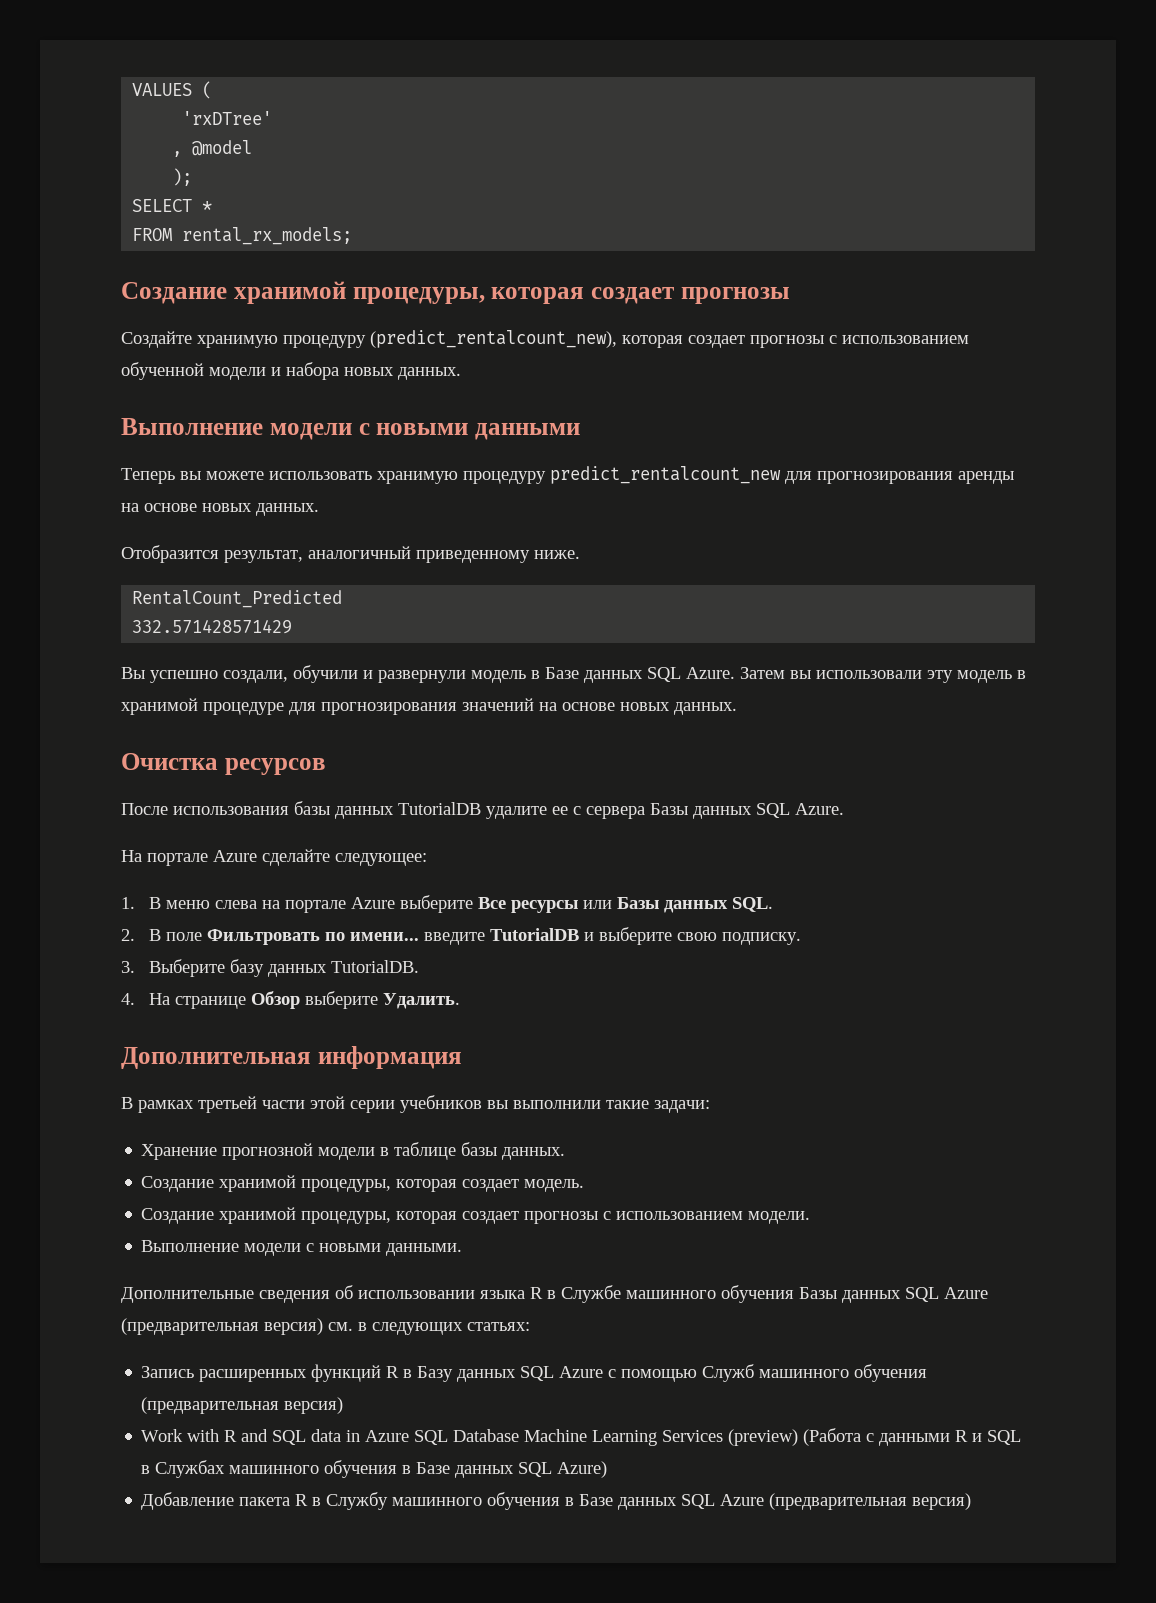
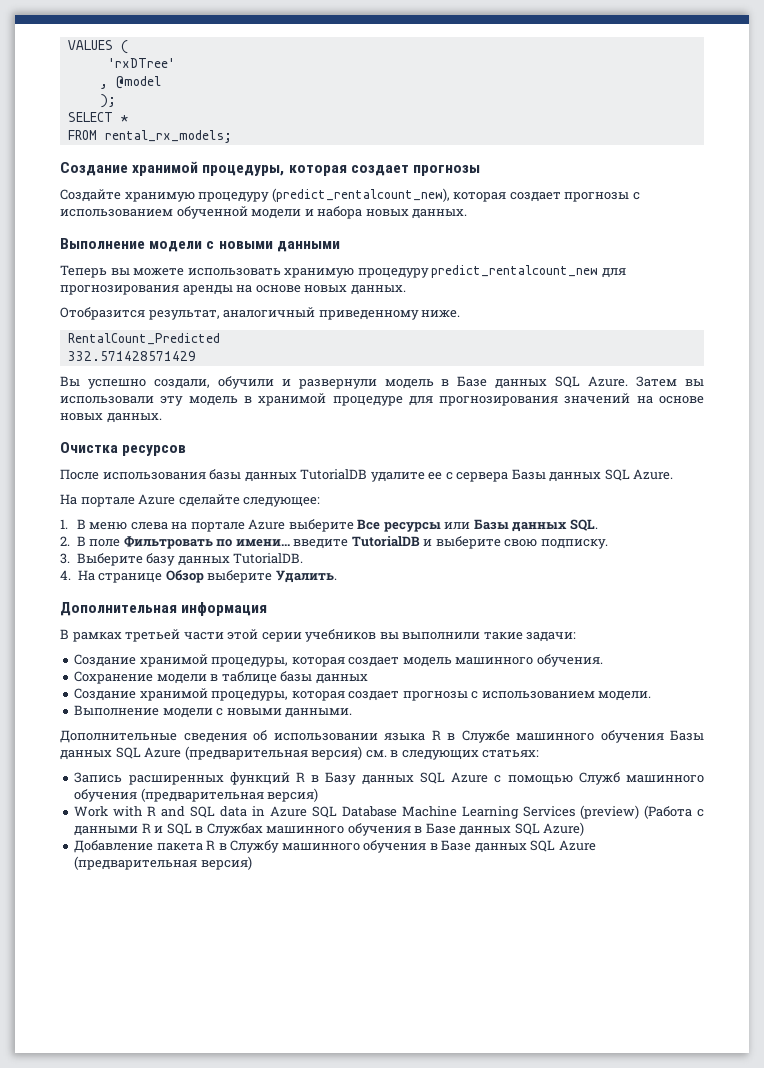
[141,1142,566,1160] [141,1175,585,1192] // Хранение прогнозной модели в таблице базы данных. // Создание хранимой процедуры, которая создает модель. -> [74,654,603,667] [74,671,368,684] // Создание хранимой процедуры, которая создает модель машинного обучения. // Сохранение модели в таблице базы данных

